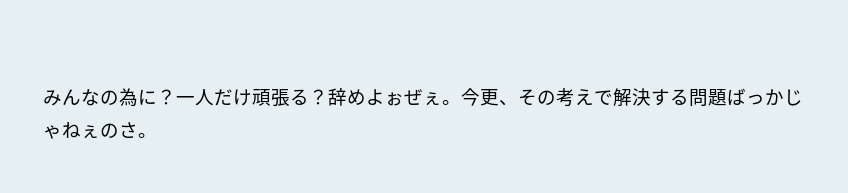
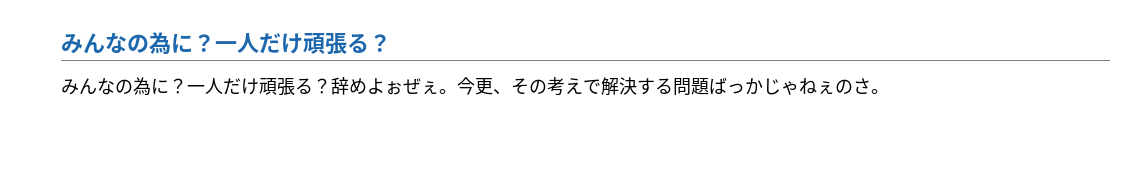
[43,88,328,107] みんなの為に？一人だけ頑張る？ -> [61,32,391,55] [61,77,331,96] みんなの為に？一人だけ頑張る？ // みんなの為に？一人だけ頑張る？

